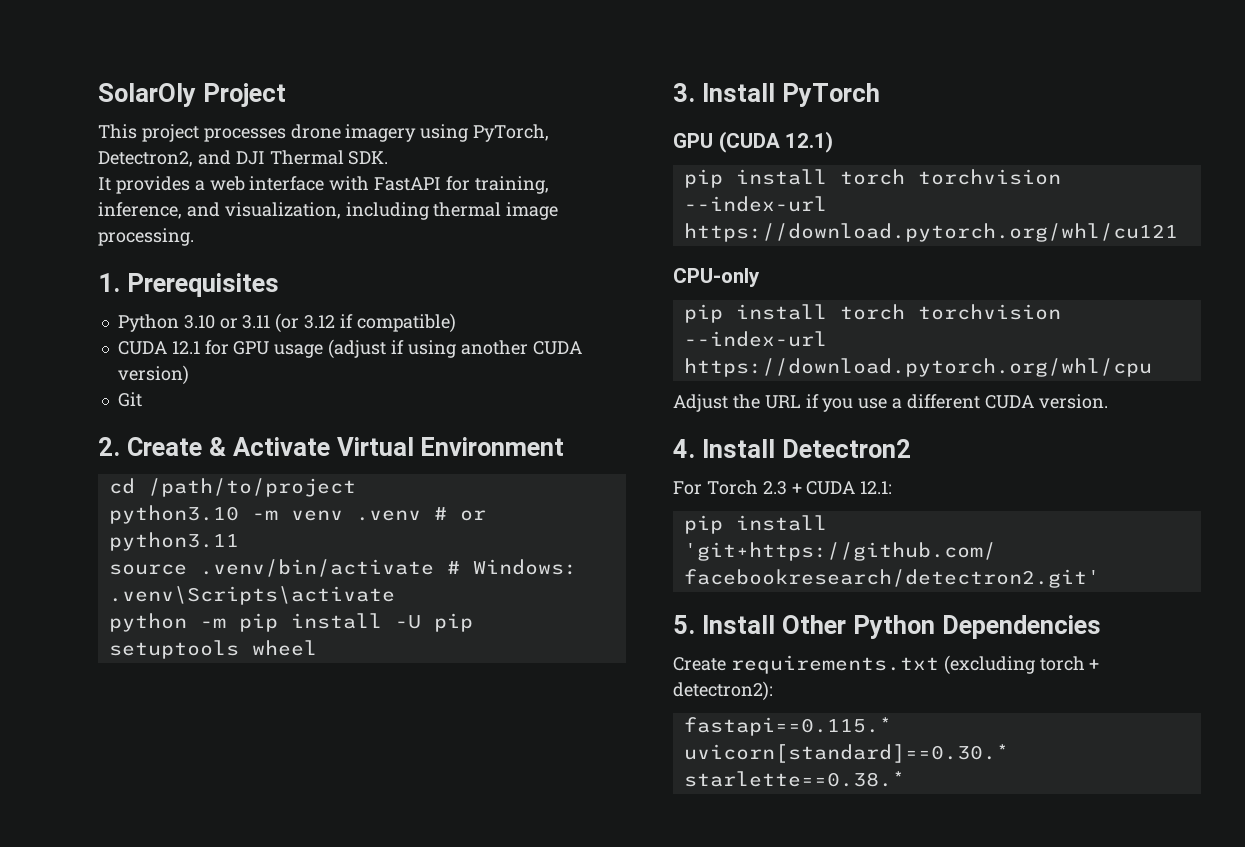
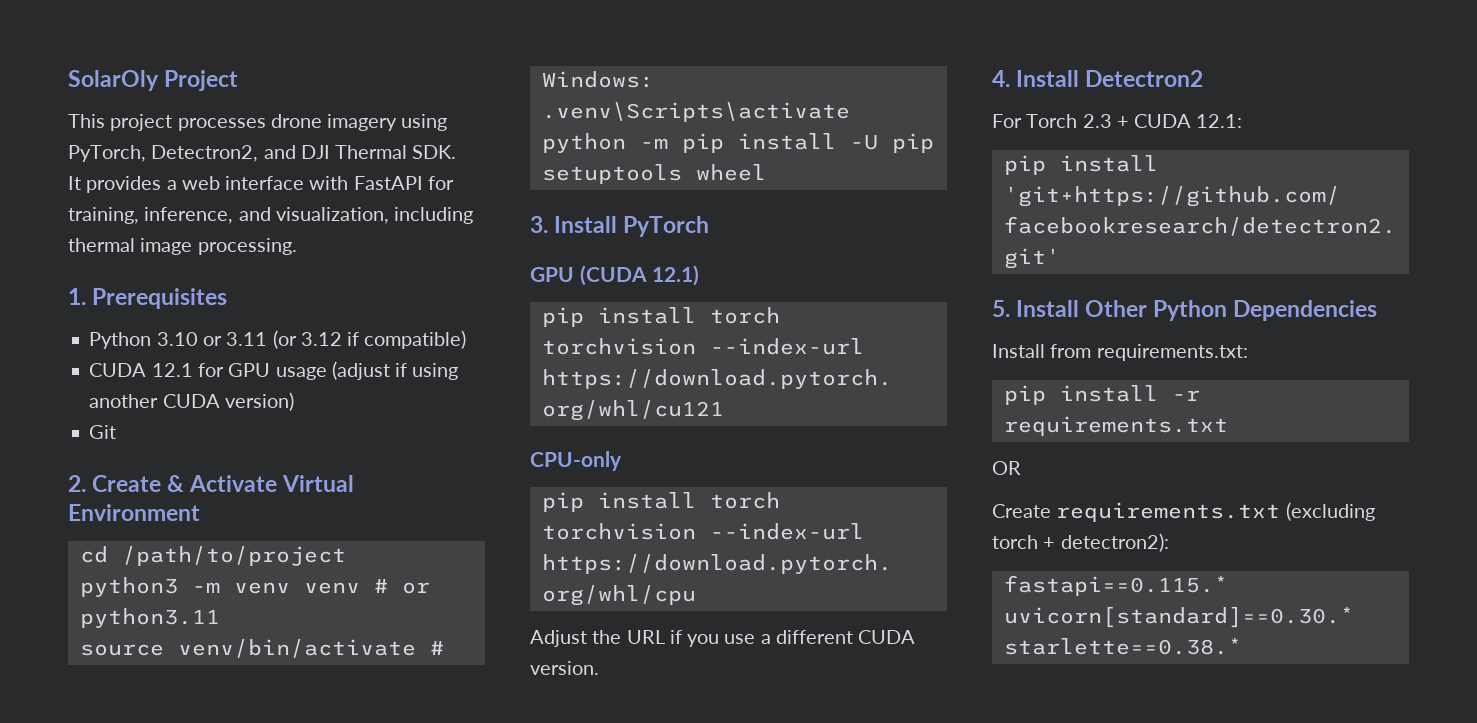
[108,505,239,524] python3.10 -> [79,577,178,597] python3
[355,510,421,521] .venv -> [303,582,360,594] venv
[199,559,434,577] .venv/bin/activate -> [177,639,416,658] venv/bin/activate
(1101, 627) none -> [992,344,1248,361] [1003,385,1200,405] [1003,416,1228,436] [992,461,1021,475] // Install from requirements.txt: // pip install -r requirements.txt // OR

